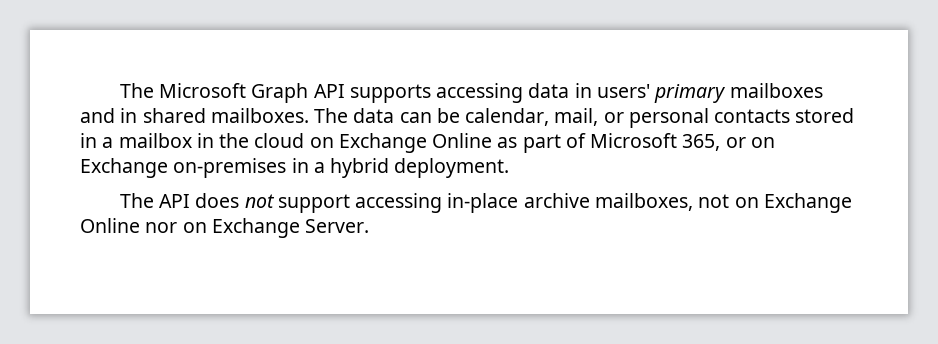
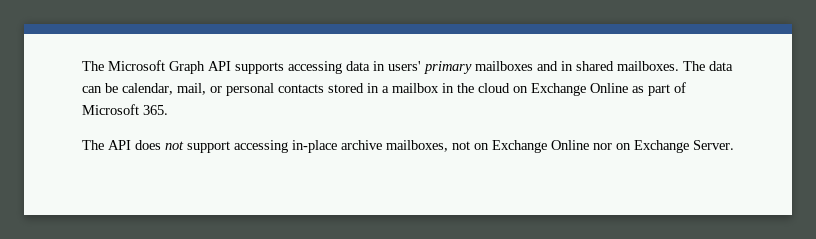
[682,134,775,151] [80,158,510,178] 365, or on Exchange on-premises in a hybrid deployment. -> [143,105,168,115] 365.

